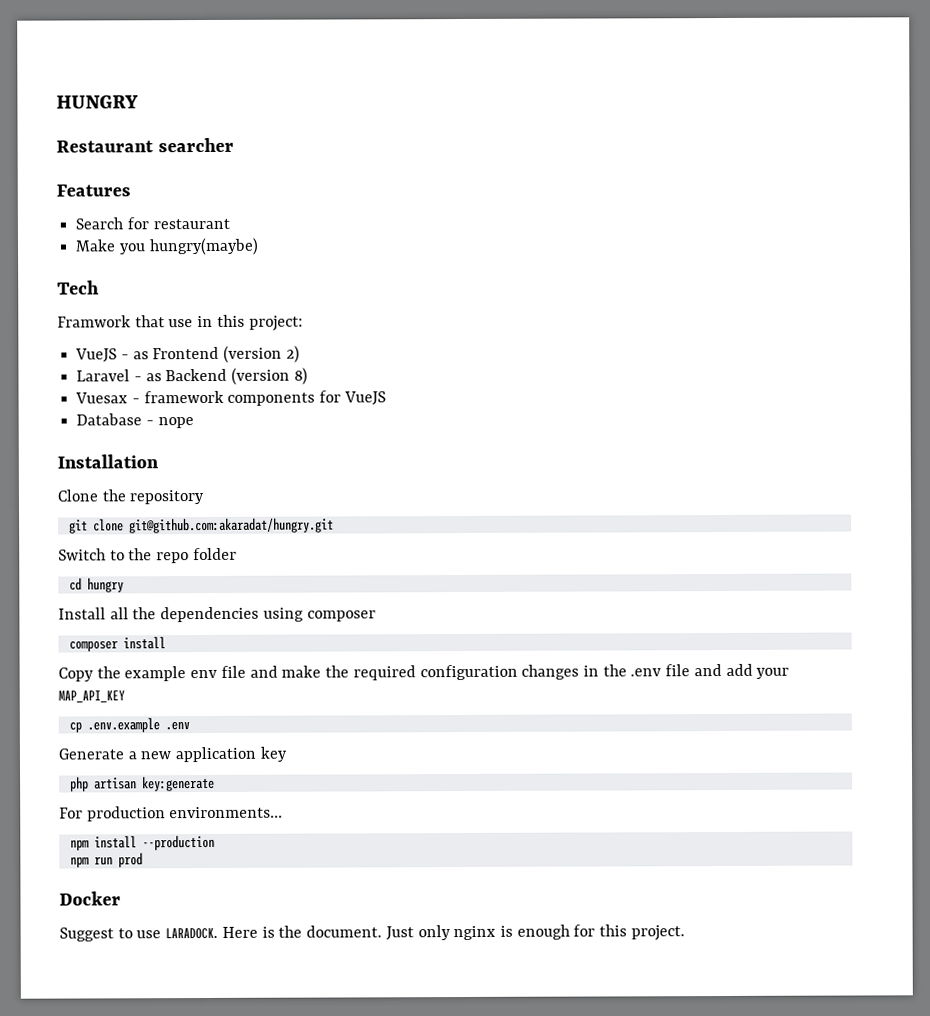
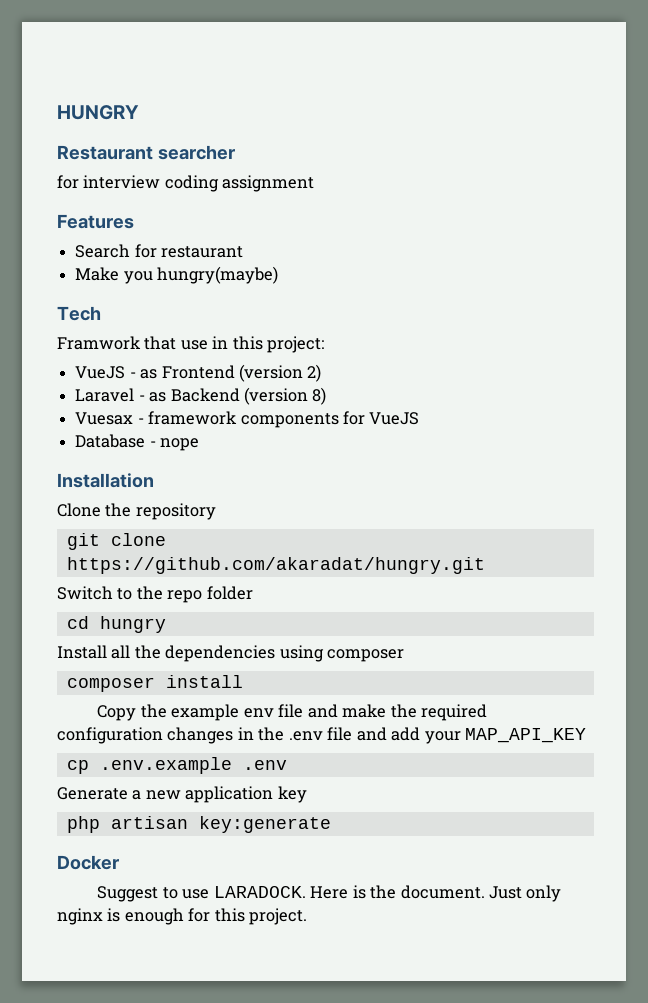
(234, 145) none -> [57,175,315,192] // for interview coding assignment
[128,517,334,534] git@github.com:akaradat/hungry.git -> [66,557,485,574] https://github.com/akaradat/hungry.git
[59,806,284,822] [69,834,215,851] [69,852,143,868] // For production environments... // npm install --production // npm run prod -> (331, 824) none

